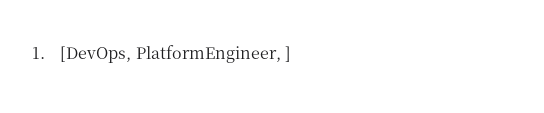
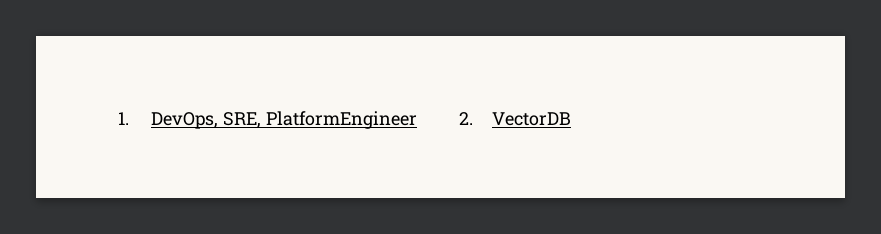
[60,45,292,63] [DevOps, PlatformEngineer, ] -> [151,111,417,129] [459,112,572,126] DevOps, SRE, PlatformEngineer // 2. VectorDB

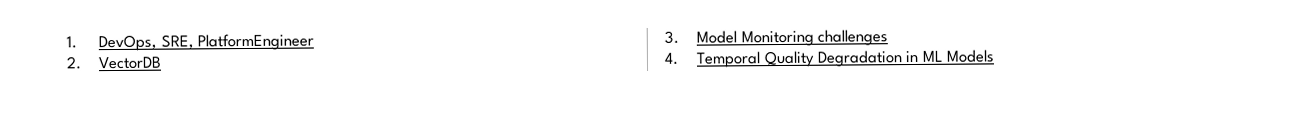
(572, 119) none -> [664,29,888,47] [664,49,995,68] // 3. Model Monitoring challenges // 4. Temporal Quality Degradation in ML Models

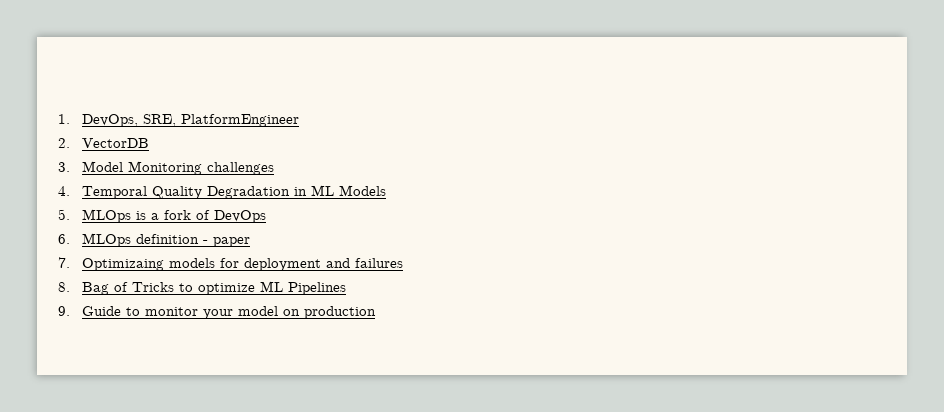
(995, 56) none -> [58,209,266,223] [58,233,250,247] [58,257,403,271] [58,281,346,295] [58,306,376,319] // 5. MLOps is a fork of DevOps // 6. MLOps definition - paper // 7. Optimizaing models for deployment and failures // 8. Bag of Tricks to optimize ML Pipelines // 9. Guide to monitor your model on production

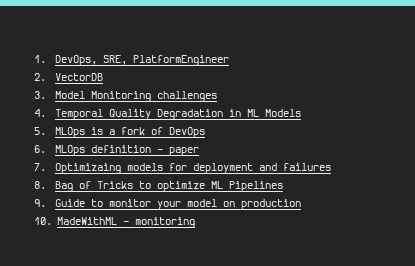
(376, 312) none -> [34,217,196,228] // 10. MadeWithML - monitoring

